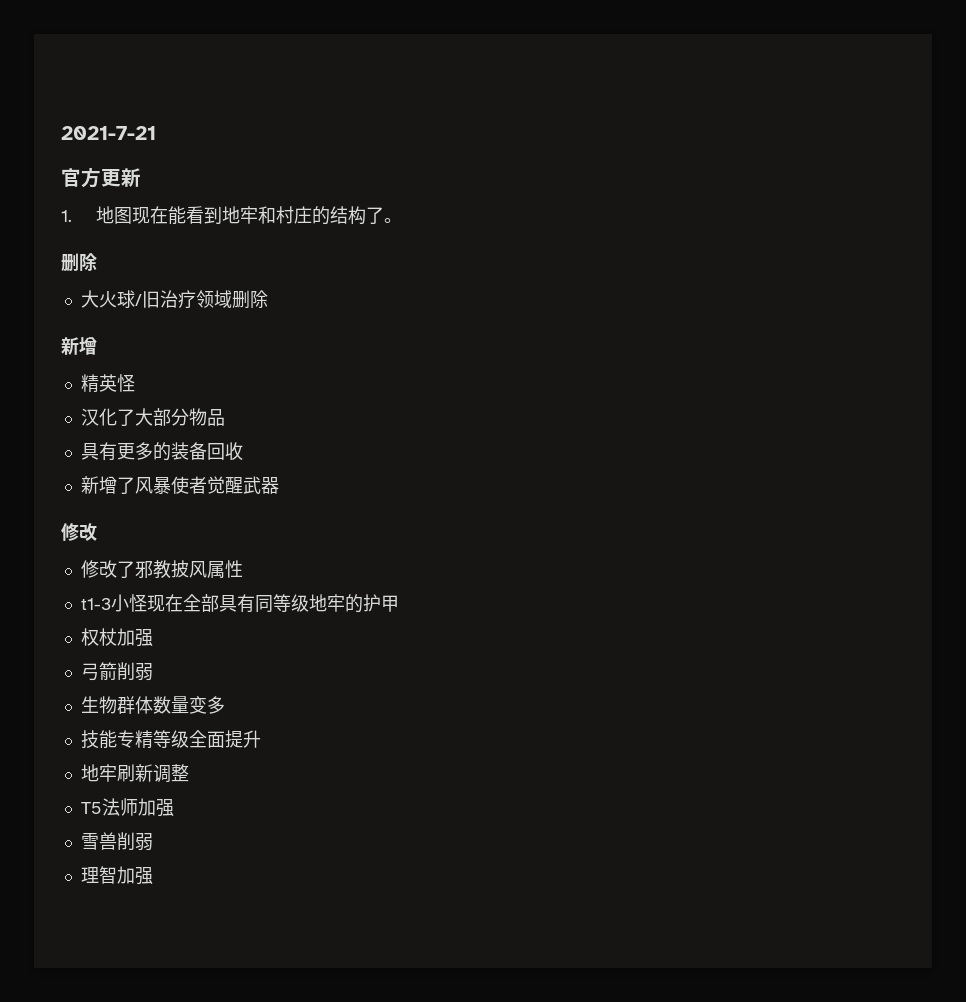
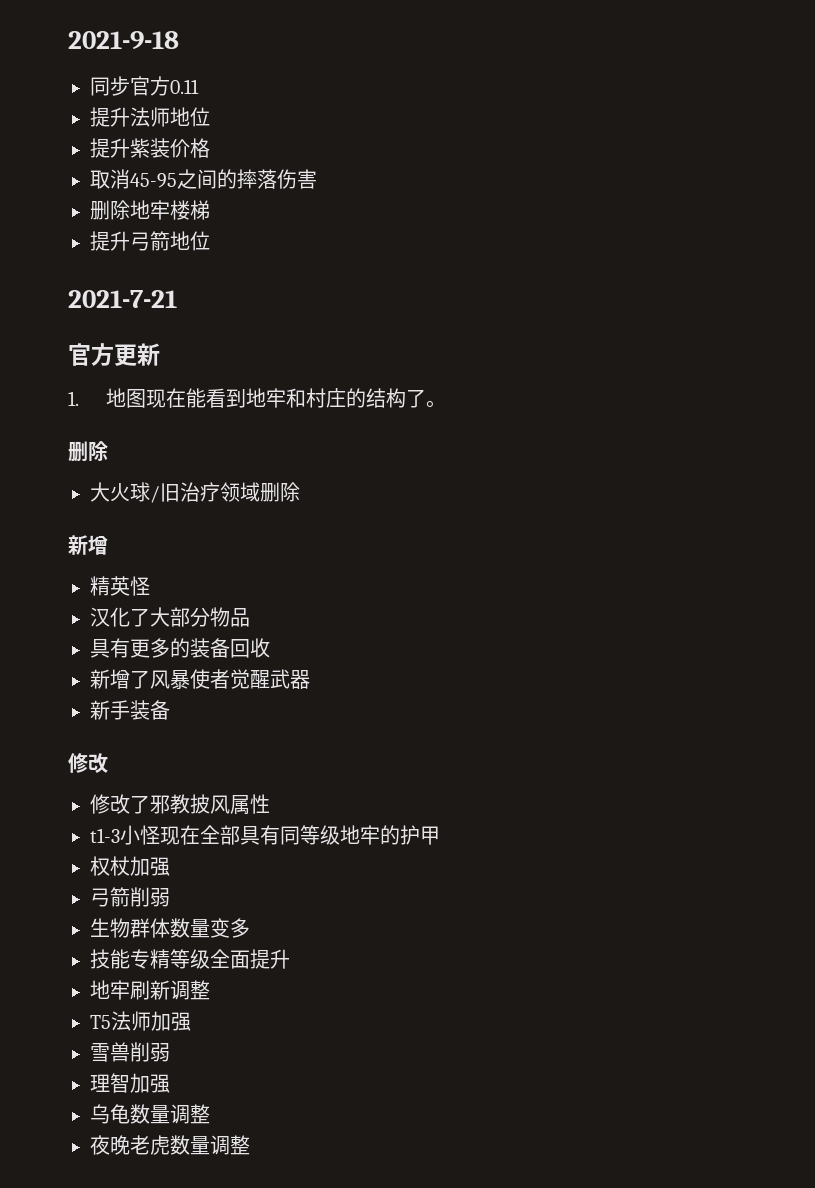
(61, 133) none -> [68,31,179,49] [90,76,199,96] [90,107,210,127] [90,138,210,158] [90,169,317,189] [90,200,210,220] [90,231,210,251] 2021-9-18 // 同步官方0.11 // 提升法师地位 // 提升紫装价格 // 取消45-95之间的摔落伤害 // 删除地牢楼梯 // 提升弓箭地位 //
(279, 485) none -> [90,700,170,720] // 新手装备
(153, 876) none -> [90,1104,210,1124] [90,1135,250,1155] // 乌龟数量调整 // 夜晚老虎数量调整

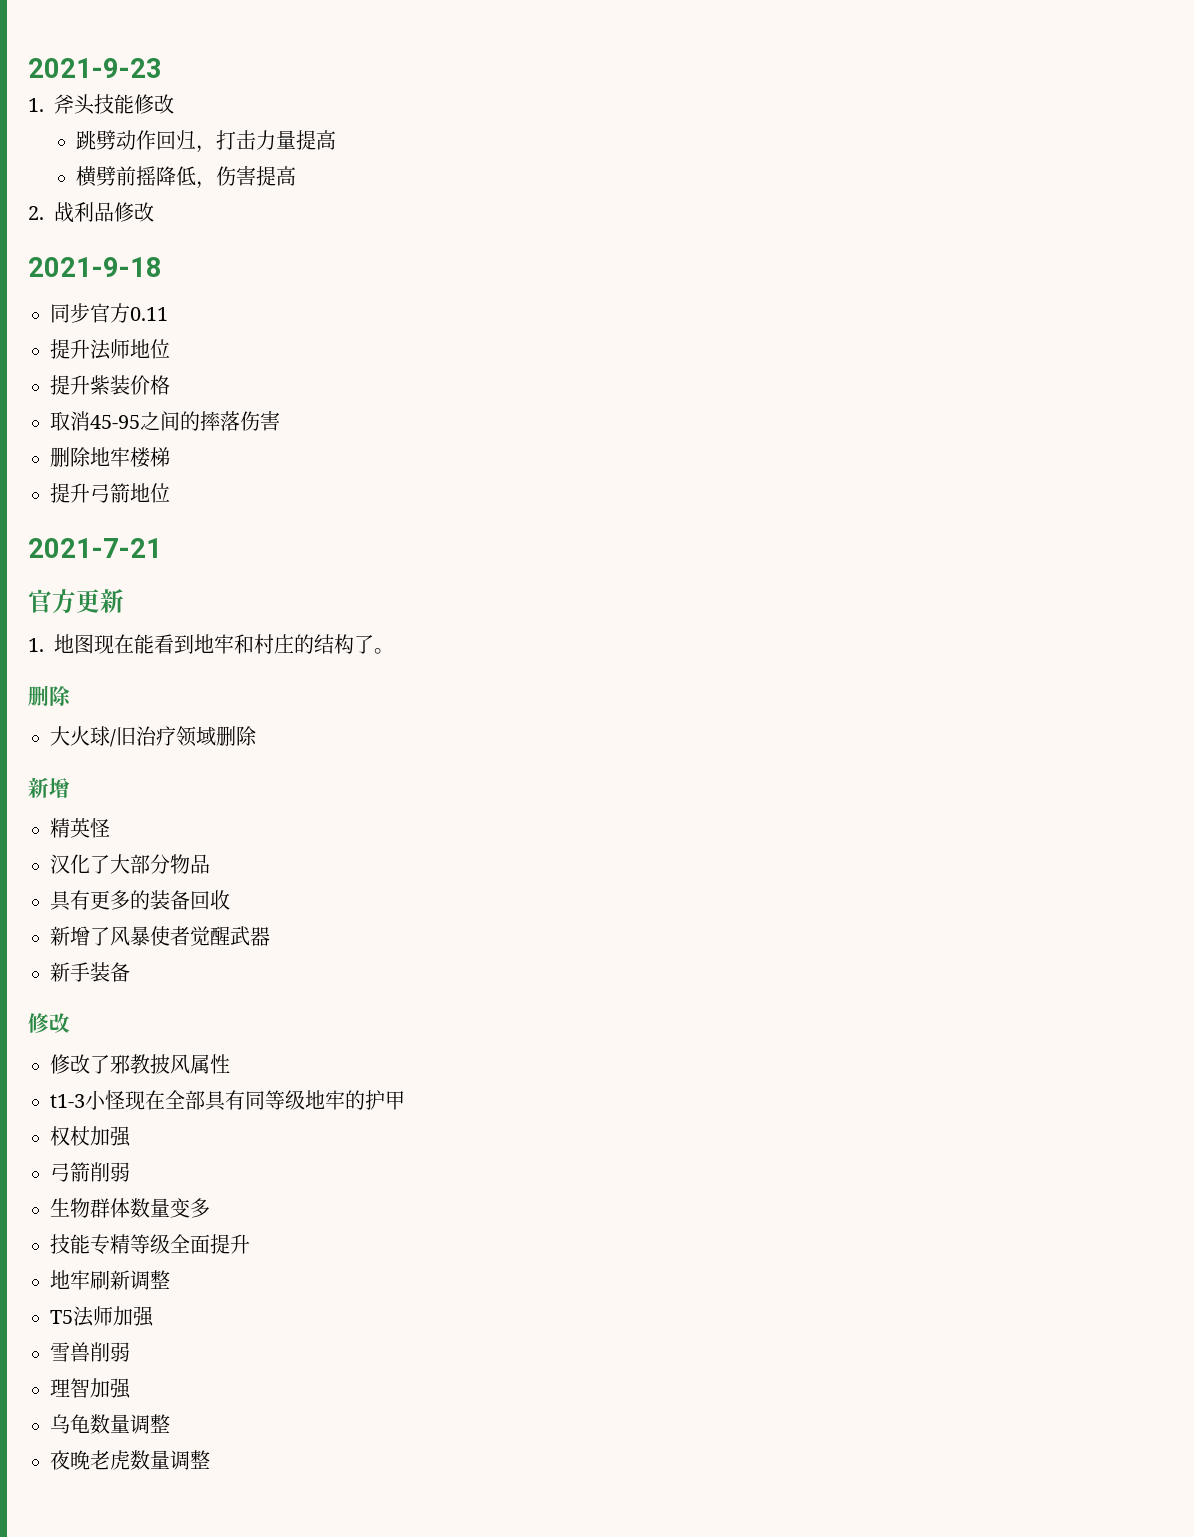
(68, 40) none -> [28,58,162,78] [28,94,174,115] [75,130,336,153] [75,166,296,189] [28,202,154,223] 2021-9-23 // 1.斧头技能修改 // 跳劈动作回归，打击力量提高 // 横劈前摇降低，伤害提高 // 2.战利品修改 //

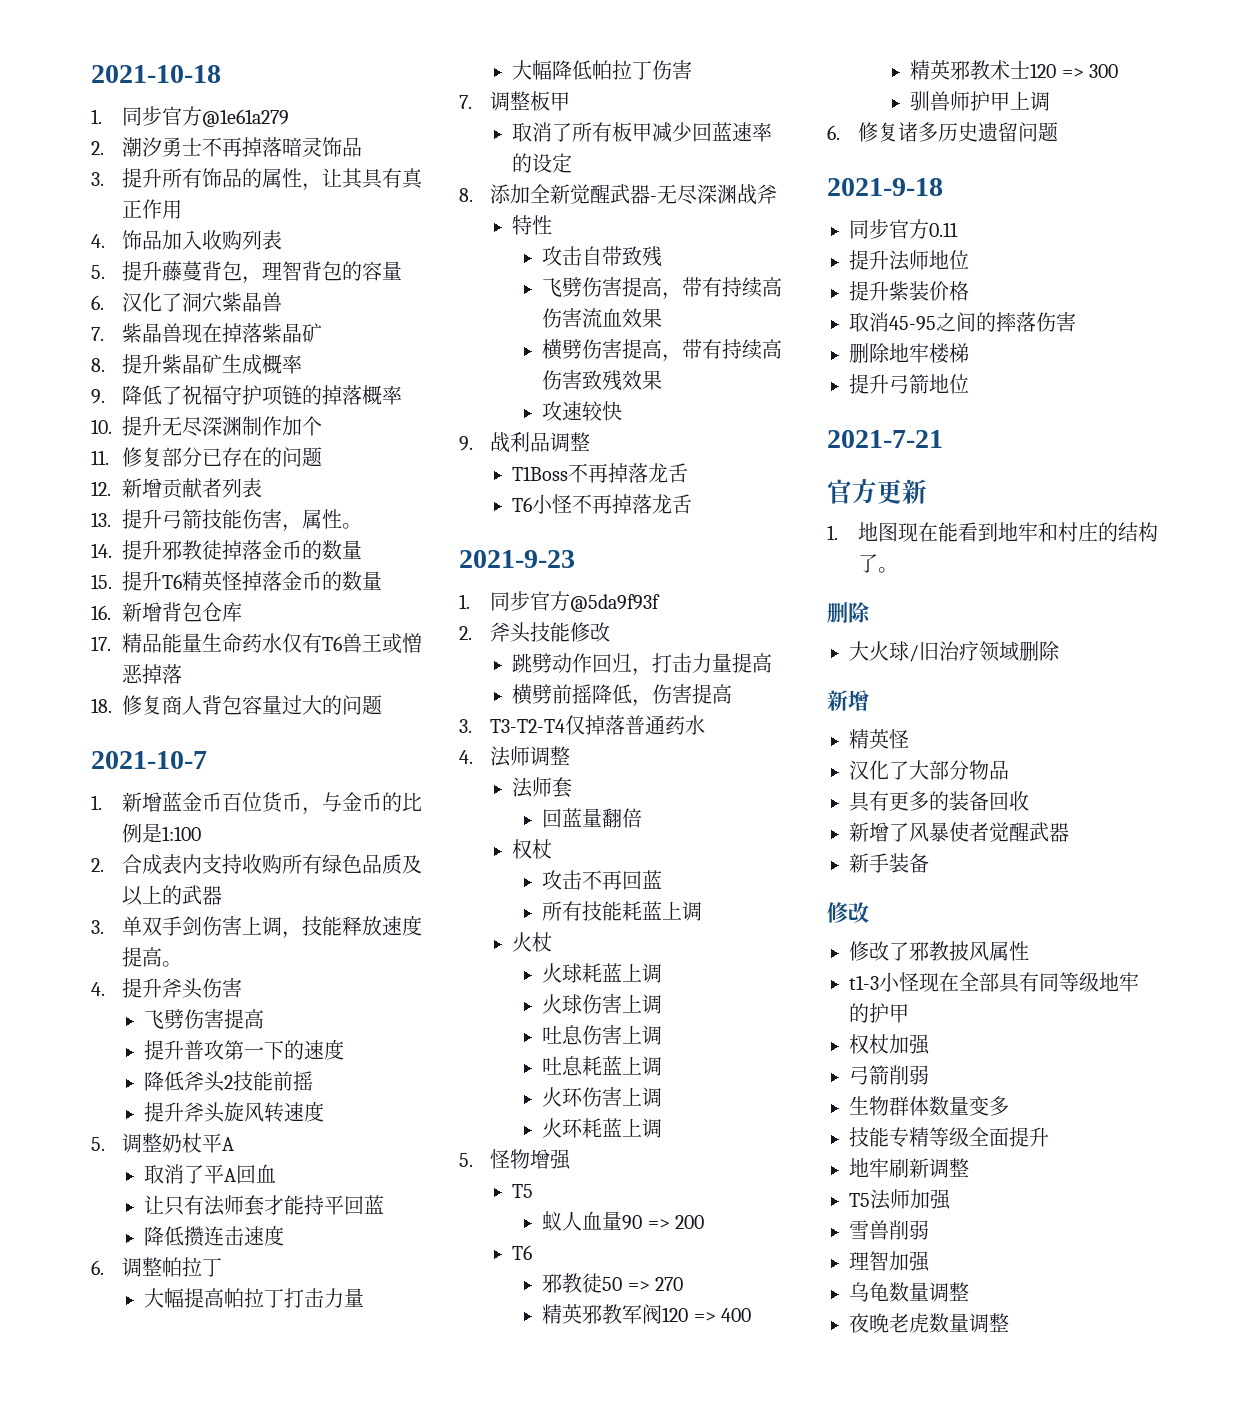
[28,58,162,78] [28,98,44,112] 2021-9-23 // 1. -> [91,65,221,83] [91,106,289,127] [91,137,362,157] [91,168,423,191] [121,199,182,219] [91,230,282,250] [91,261,402,284] [91,292,282,312] [91,323,322,343] [91,354,302,375] [91,385,402,406] [91,416,322,437] [91,447,322,467] [91,478,262,499] [91,509,362,532] [91,540,362,560] [91,571,382,591] [91,602,242,622] [91,633,422,654] [121,664,182,684] [91,695,382,715] [91,751,207,769] [91,792,422,815] [121,823,201,843] [91,854,422,875] [121,885,222,906] [91,915,422,939] [121,947,182,967] [91,978,242,999] [143,1009,264,1029] [143,1039,344,1060] [143,1071,313,1092] [143,1101,324,1123] [91,1133,234,1153] [143,1164,276,1184] [143,1195,384,1216] [143,1225,284,1247] [91,1257,222,1277] [143,1288,364,1308] [511,60,692,80] [459,91,570,111] [511,122,772,142] [511,153,572,173] [459,184,777,205] [511,215,552,235] [542,246,663,267] [542,277,783,300] [542,308,663,328] [542,339,783,362] [542,370,663,391] [542,401,623,421] [459,432,590,453] [511,463,688,483] [511,494,692,514] [459,550,575,568] [459,591,660,612] [459,626,472,640] 2021-10-18 // 1.同步官方@1e61a279 // 2.潮汐勇士不再掉落暗灵饰品 // 3.提升所有饰品的属性，让其具有真正作用 // 4.饰品加入收购列表 // 5.提升藤蔓背包，理智背包的容量 // 6.汉化了洞穴紫晶兽 // 7.紫晶兽现在掉落紫晶矿 // 8.提升紫晶矿生成概率 // 9.降低了祝福守护项链的掉落概率 // 10.提升无尽深渊制作加个 // 11.修复部分已存在的问题 // 12.新增贡献者列表 // 13.提升弓箭技能伤害，属性。 // 14.提升邪教徒掉落金币的数量 // 15.提升T6精英怪掉落金币的数量 // 16.新增背包仓库 // 17.精品能量生命药水仅有T6兽王或憎恶掉落 // 18.修复商人背包容量过大的问题 // 2021-10-7 // 1.新增蓝金币百位货币，与金币的比例是1:100 // 2.合成表内支持收购所有绿色品质及以上的武器 // 3.单双手剑伤害上调，技能释放速度提高。 // 4.提升斧头伤害 // 飞劈伤害提高 // 提升普攻第一下的速度 // 降低斧头2技能前摇 // 提升斧头旋风转速度 // 5.调整奶杖平A // 取消了平A回血 // 让只有法师套才能持平回蓝 // 降低攒连击速度 // 6.调整帕拉丁 // 大幅提高帕拉丁打击力量 // 大幅降低帕拉丁伤害 // 7.调整板甲 // 取消了所有板甲减少回蓝速率的设定 // 8.添加全新觉醒武器-无尽深渊战斧 // 特性 // 攻击自带致残 // 飞劈伤害提高，带有持续高伤害流血效果 // 横劈伤害提高，带有持续高伤害致残效果 // 攻速较快 // 9.战利品调整 // T1Boss不再掉落龙舌 // T6小怪不再掉落龙舌 // 2021-9-23 // 1.同步官方@5da9f93f // 2.
[28,202,154,223] 2.战利品修改 -> [459,715,705,735] [459,746,570,767] [511,777,572,798] [542,808,643,828] [511,839,552,859] [542,870,663,890] [542,901,703,921] [511,932,552,952] [542,963,663,983] [542,994,663,1014] [542,1025,663,1045] [542,1056,663,1076] [542,1087,663,1107] [542,1118,663,1138] [459,1149,571,1170] [511,1184,533,1198] [542,1211,705,1231] [511,1245,532,1260] [542,1273,684,1293] [542,1304,752,1324] [910,60,1119,80] [910,91,1051,111] [827,122,1058,142] 3. T3-T2-T4仅掉落普通药水 // 4.法师调整 // 法师套 // 回蓝量翻倍 // 权杖 // 攻击不再回蓝 // 所有技能耗蓝上调 // 火杖 // 火球耗蓝上调 // 火球伤害上调 // 吐息伤害上调 // 吐息耗蓝上调 // 火环伤害上调 // 火环耗蓝上调 // 5.怪物增强 // T5 // 蚁人血量90 => 200 // T6 // 邪教徒50 => 270 // 精英邪教军阀120 => 400 // 精英邪教术士120 => 300 // 驯兽师护甲上调 // 6.修复诸多历史遗留问题

